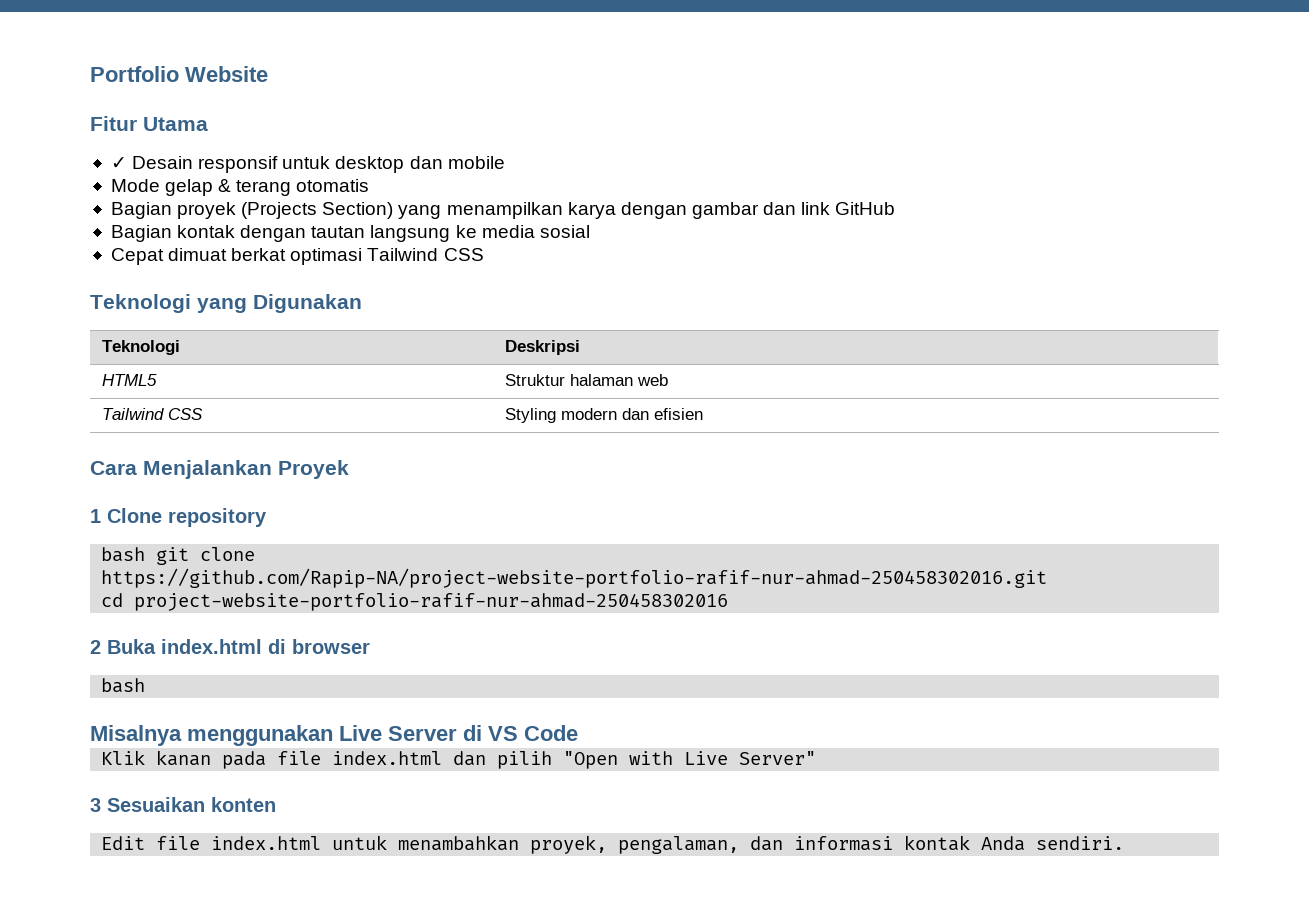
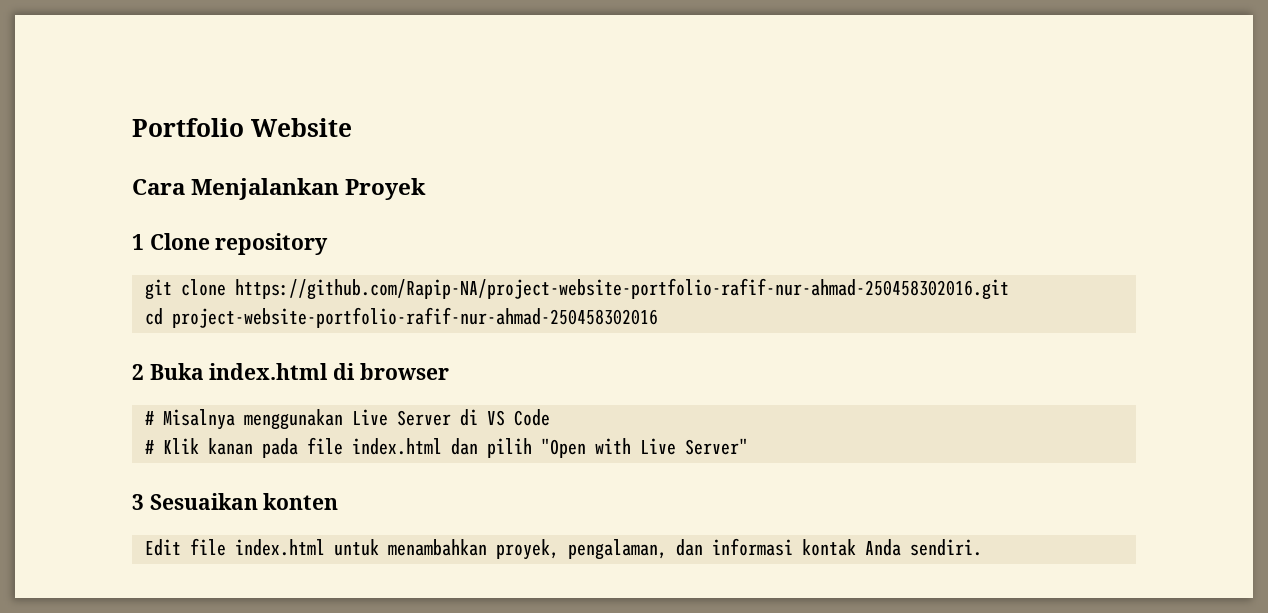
[90,116,208,131] [110,156,505,173] [110,179,370,196] [110,202,896,219] [110,225,590,242] [110,248,484,265] [90,294,362,313] [101,340,180,355] [504,340,580,355] [101,374,157,386] [504,374,668,386] [101,408,203,420] [504,408,703,423] // Fitur Utama // ✓ Desain responsif untuk desktop dan mobile // Mode gelap & terang otomatis // Bagian proyek (Projects Section) yang menampilkan karya dengan gambar dan link GitHub // Bagian kontak dengan tautan langsung ke media sosial // Cepat dimuat berkat optimasi Tailwind CSS // Teknologi yang Digunakan // Teknologi | Deskripsi // HTML5 | Struktur halaman web // Tailwind CSS | Styling modern dan efisien -> (352, 127) none
[101,547,146,562] bash -> (329, 244) none
[101,678,146,693] bash // -> [144,411,154,425] #
(578, 733) none -> [144,440,154,454] #

